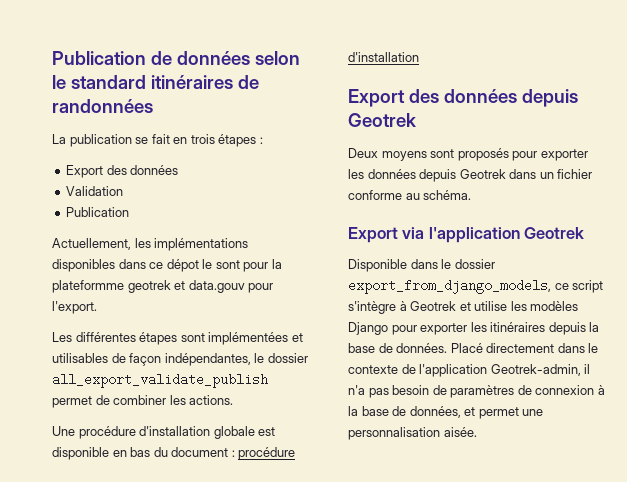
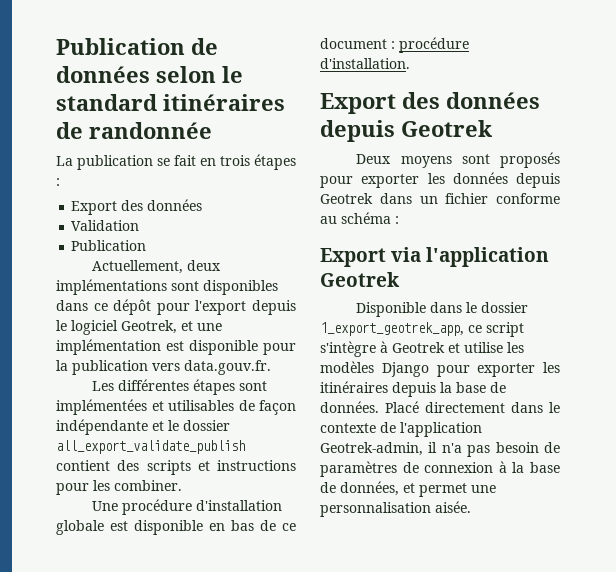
[52,99,153,113] randonnées -> [89,122,212,139] randonnée
[134,238,249,251] [52,259,282,272] [52,280,274,293] [52,301,97,314] les implémentations disponibles dans ce dépot le sont pour la plateformme geotrek et data.gouv pour l'export. -> [187,260,222,271] [56,279,278,295] [56,299,296,315] [56,320,222,335] [56,339,296,355] [56,360,271,375] deux implémentations sont disponibles dans ce dépôt pour l'export depuis le logiciel Geotrek, et une implémentation est disponible pour la publication vers data.gouv.fr.
[164,353,251,366] indépendantes, -> [56,419,164,435] indépendante et
[52,395,234,408] permet de combiner les actions. -> [56,460,296,475] [56,480,182,495] contient des scripts et instructions pour les combiner.
[153,447,168,457] du -> [260,520,296,531] de ce
[348,52,419,62] d'installation -> [320,58,410,69] d'installation.
[423,190,472,200] schéma. -> [341,212,399,224] schéma :
[348,279,551,294] export_from_django_models, -> [320,322,464,336] 1_export_geotrek_app,

